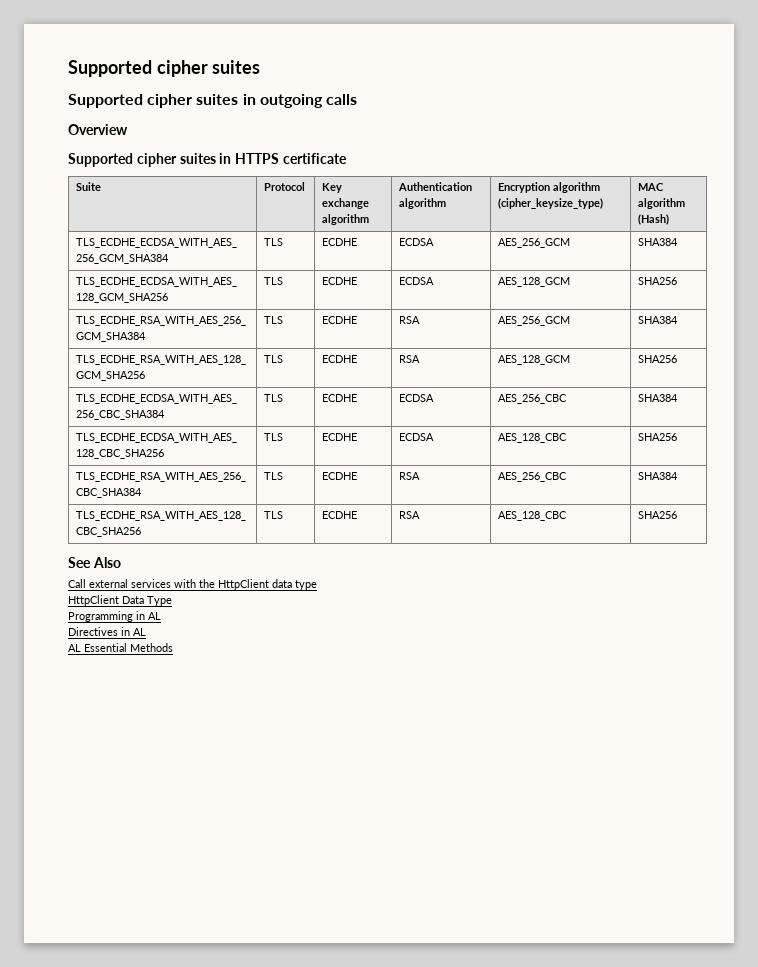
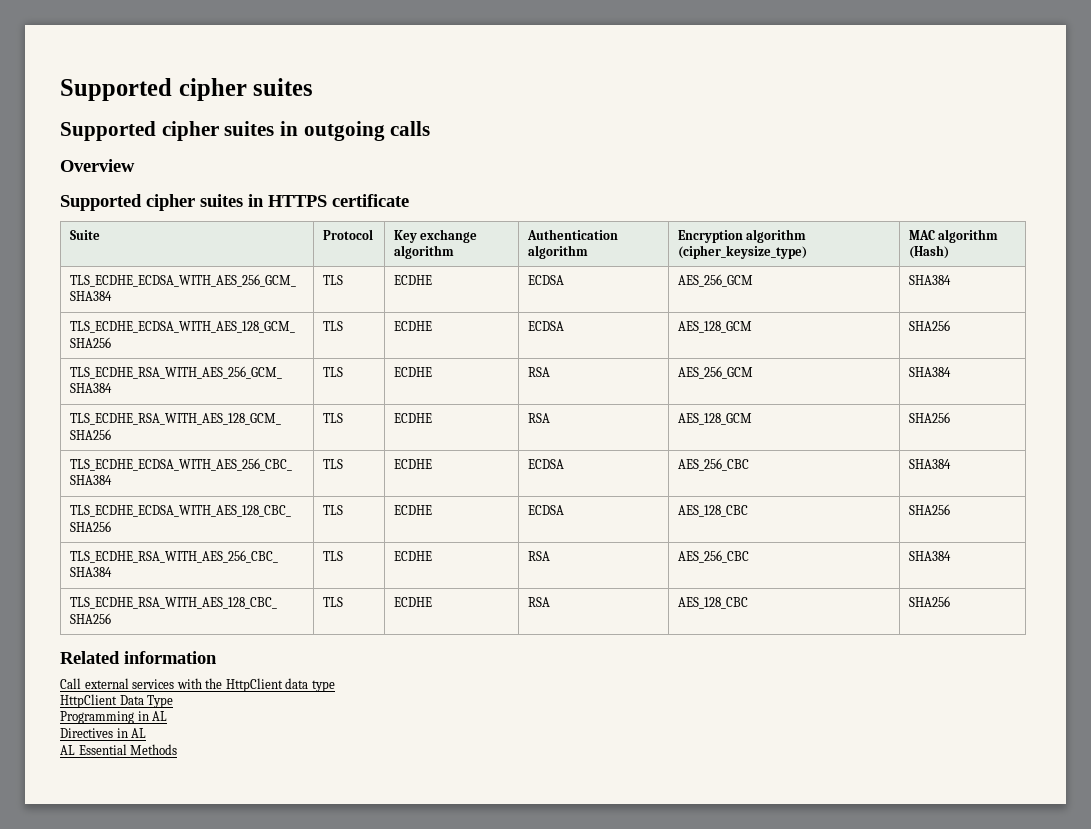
[68,557,121,568] See Also -> [60,651,217,664] Related information

